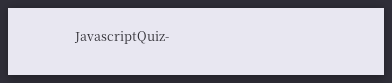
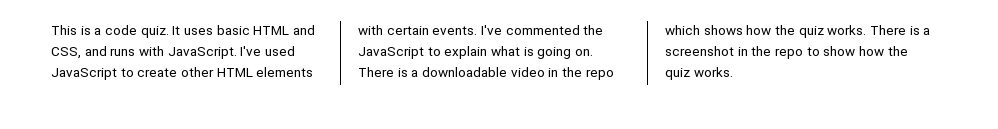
[74,31,169,44] JavascriptQuiz- -> [51,25,315,38] [51,46,295,59] [51,67,314,80] [358,25,604,35] [358,46,593,59] [358,67,614,80] [665,25,931,38] [665,46,908,59] [665,67,733,80] This is a code quiz. It uses basic HTML and CSS, and runs with JavaScript. I've used JavaScript to create other HTML elements with certain events. I've commented the JavaScript to explain what is going on. There is a downloadable video in the repo which shows how the quiz works. There is a screenshot in the repo to show how the quiz works.

